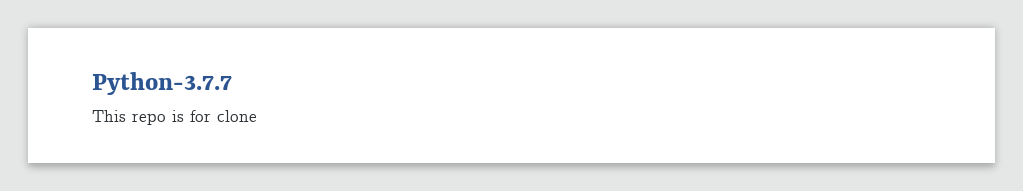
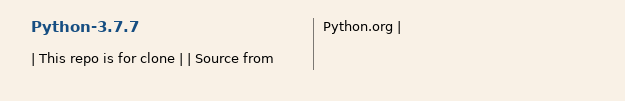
(232, 83) none -> [31,53,35,66] |
(257, 116) none -> [179,52,274,66] [323,20,401,34] | | Source from Python.org |

